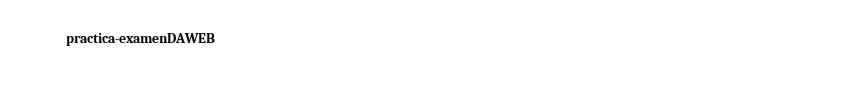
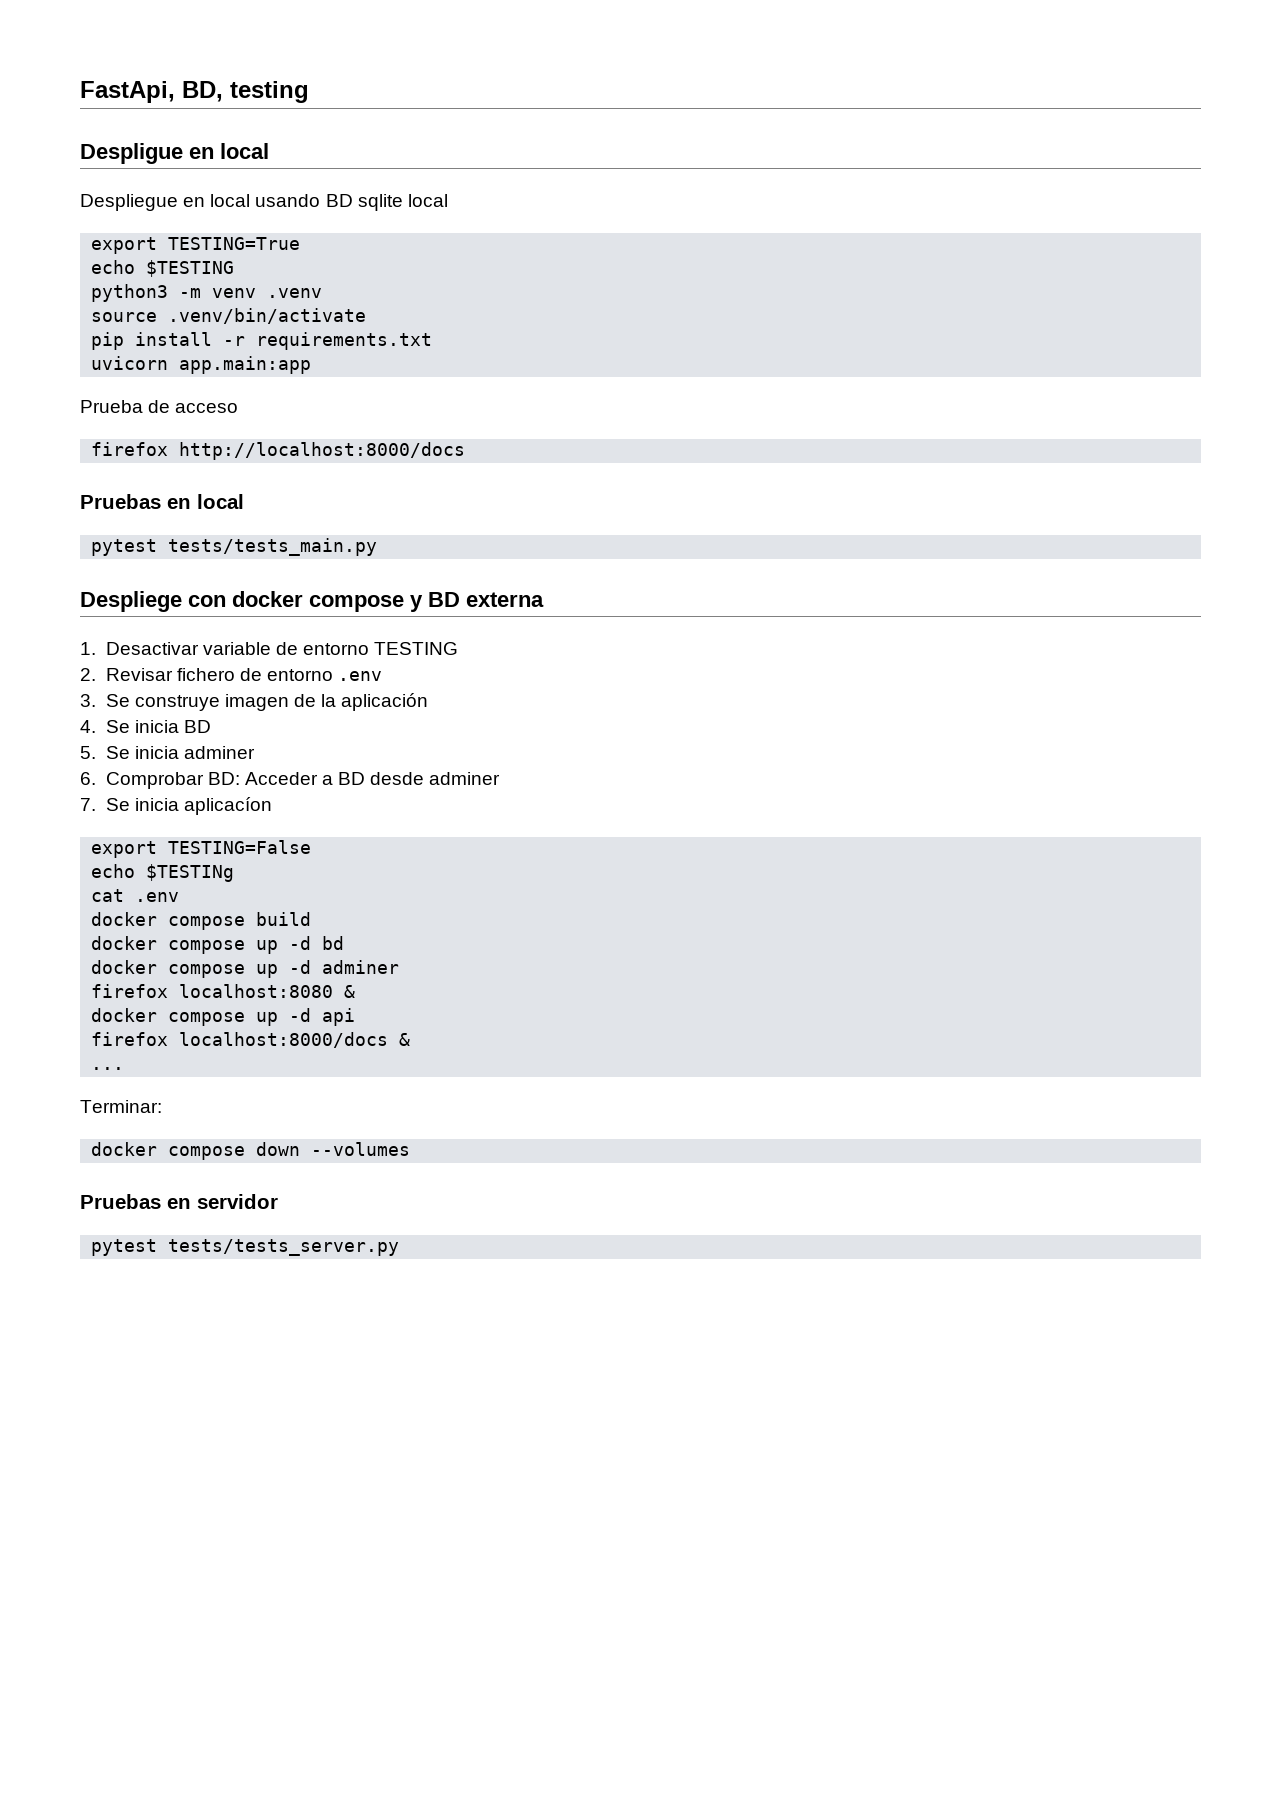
[66,33,215,46] practica-examenDAWEB -> [80,81,309,103] [80,143,269,164] [80,194,448,211] [91,237,301,254] [91,260,235,277] [91,284,323,302] [91,308,367,324] [91,332,433,350] [91,356,312,374] [80,400,239,413] [91,442,466,460] [80,494,244,509] [91,538,378,556] [80,591,544,612] [80,642,459,655] [80,668,383,681] [80,693,429,711] [80,720,211,733] [80,746,255,759] [80,772,501,789] [80,797,272,815] [91,840,312,858] [91,864,235,882] [91,889,180,902] [91,912,312,930] [91,936,345,954] [91,960,400,978] [91,984,356,998] [91,1008,356,1026] [91,1032,411,1048] [91,1067,125,1070] [80,1100,162,1113] [91,1142,411,1160] [80,1194,278,1209] [91,1239,400,1256] FastApi, BD, testing // Despligue en local // Despliegue en local usando BD sqlite local // export TESTING=True // echo $TESTING // python3 -m venv .venv // source .venv/bin/activate // pip install -r requirements.txt // uvicorn app.main:app // Prueba de acceso // firefox http://localhost:8000/docs // Pruebas en local // pytest tests/tests_main.py // Despliege con docker compose y BD externa // 1. Desactivar variable de entorno TESTING // 2. Revisar fichero de entorno .env // 3. Se construye imagen de la aplicación // 4. Se inicia BD // 5. Se inicia adminer // 6. Comprobar BD: Acceder a BD desde adminer // 7. Se inicia aplicacíon // export TESTING=False // echo $TESTINg // cat .env // docker compose build // docker compose up -d bd // docker compose up -d adminer // firefox localhost:8080 & // docker compose up -d api // firefox localhost:8000/docs & // ... // Terminar: // docker compose down --volumes // Pruebas en servidor // pytest tests/tests_server.py

